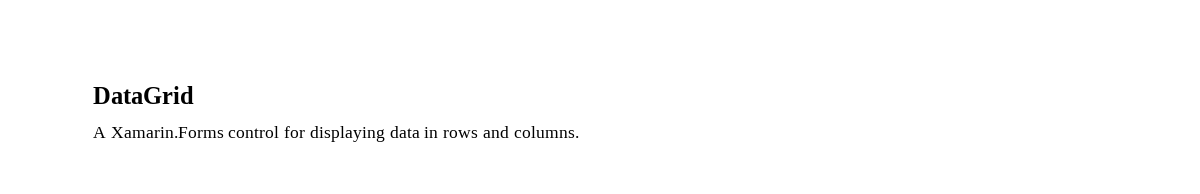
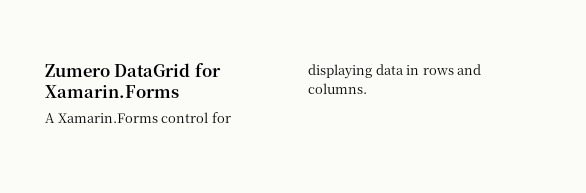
(93, 95) none -> [45,64,110,77] Zumero
(194, 95) none -> [194,63,221,77] [45,85,179,98] for Xamarin.Forms

